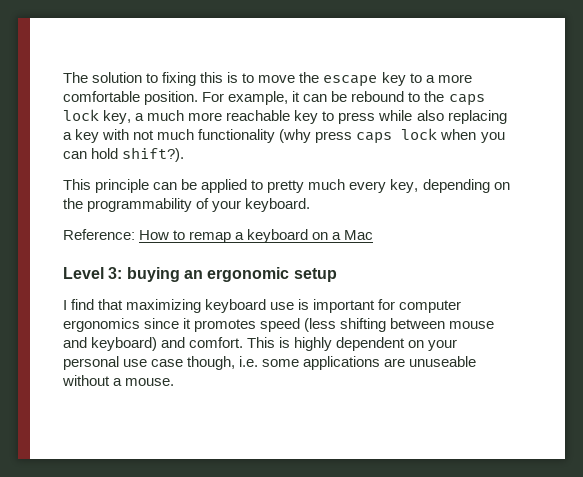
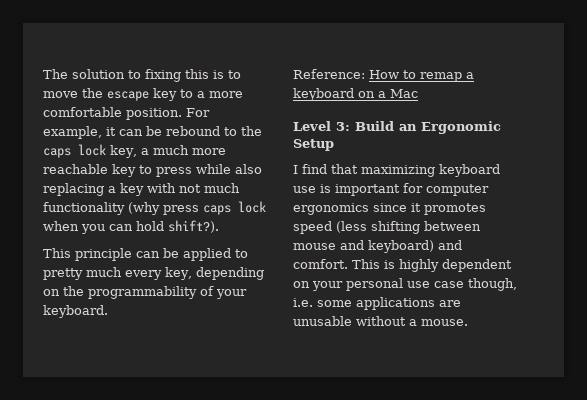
[126,267,337,282] buying an ergonomic setup -> [355,121,501,134] [293,139,334,151] Build an Ergonomic Setup
[409,356,477,367] unuseable -> [293,316,352,326] unusable

